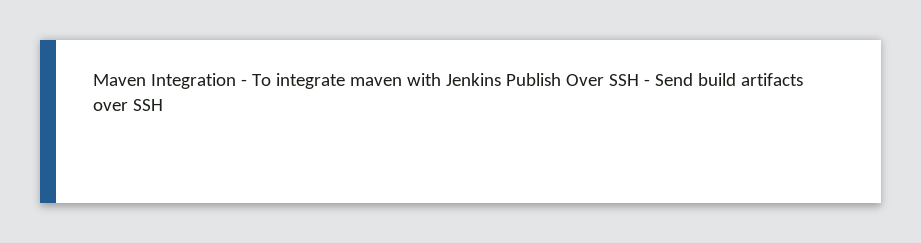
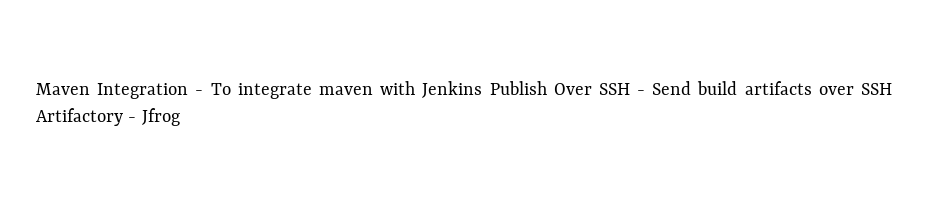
(163, 105) none -> [36,108,180,126] Artifactory - Jfrog

